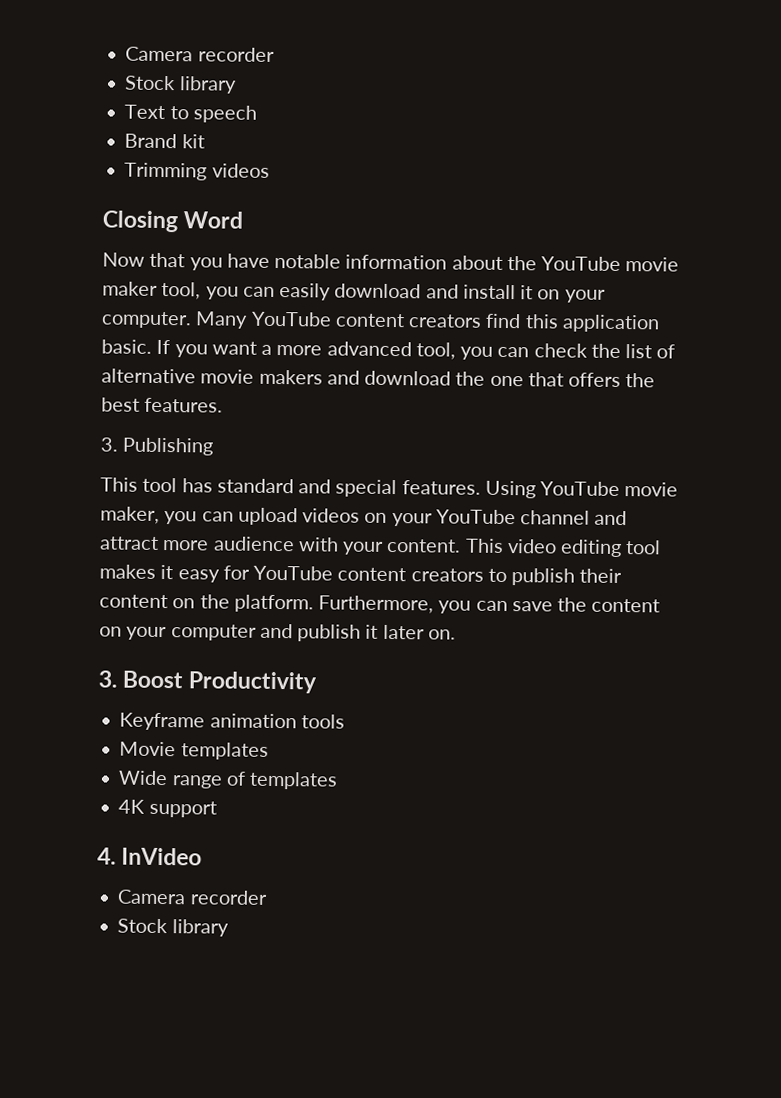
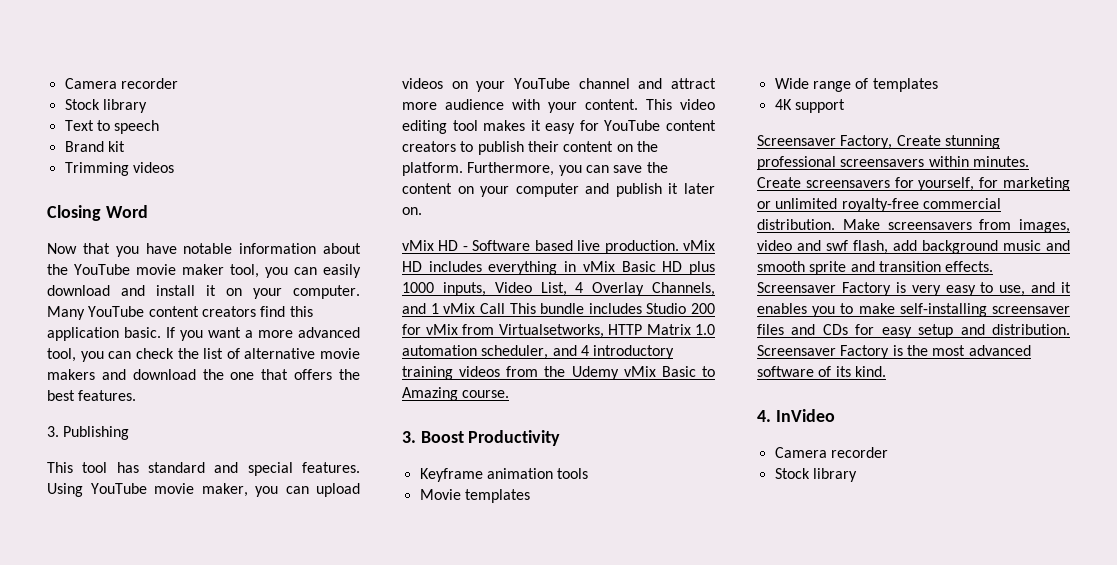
(456, 634) none -> [402,240,715,254] [402,261,715,275] [402,282,715,296] [402,303,715,314] [402,324,715,338] [402,345,675,359] [402,366,715,380] [402,387,510,401] // vMix HD - Software based live production. vMix HD includes everything in vMix Basic HD plus 1000 inputs, Video List, 4 Overlay Channels, and 1 vMix Call This bundle includes Studio 200 for vMix from Virtualsetworks, HTTP Matrix 1.0 automation scheduler, and 4 introductory training videos from the Udemy vMix Basic to Amazing course.
(217, 809) none -> [757,135,1000,149] [757,156,1029,170] [757,177,1070,191] [757,198,1001,212] [757,219,1070,233] [757,240,1070,254] [757,261,994,275] [757,282,1071,296] [757,303,1070,317] [757,324,1070,338] [757,345,1031,359] [757,366,886,377] // Screensaver Factory, Create stunning professional screensavers within minutes. Create screensavers for yourself, for marketing or unlimited royalty-free commercial distribution. Make screensavers from images, video and swf flash, add background music and smooth sprite and transition effects. Screensaver Factory is very easy to use, and it enables you to make self-installing screensaver files and CDs for easy setup and distribution. Screensaver Factory is the most advanced software of its kind.

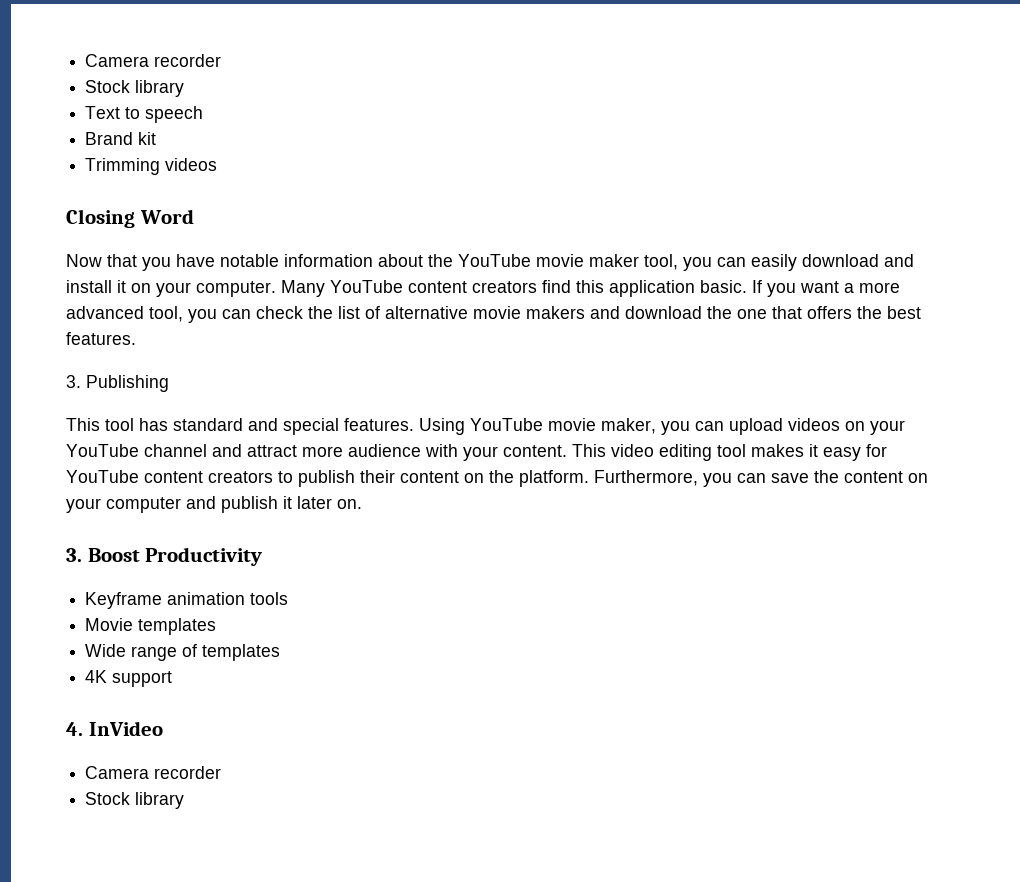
[402,240,715,254] [402,261,715,275] [402,282,715,296] [402,303,715,314] [402,324,715,338] [402,345,675,359] [402,366,715,380] [402,387,510,401] // vMix HD - Software based live production. vMix HD includes everything in vMix Basic HD plus 1000 inputs, Video List, 4 Overlay Channels, and 1 vMix Call This bundle includes Studio 200 for vMix from Virtualsetworks, HTTP Matrix 1.0 automation scheduler, and 4 introductory training videos from the Udemy vMix Basic to Amazing course. -> (362, 504) none
[757,135,1000,149] [757,156,1029,170] [757,177,1070,191] [757,198,1001,212] [757,219,1070,233] [757,240,1070,254] [757,261,994,275] [757,282,1071,296] [757,303,1070,317] [757,324,1070,338] [757,345,1031,359] [757,366,886,377] // Screensaver Factory, Create stunning professional screensavers within minutes. Create screensavers for yourself, for marketing or unlimited royalty-free commercial distribution. Make screensavers from images, video and swf flash, add background music and smooth sprite and transition effects. Screensaver Factory is very easy to use, and it enables you to make self-installing screensaver files and CDs for easy setup and distribution. Screensaver Factory is the most advanced software of its kind. -> (173, 679) none

